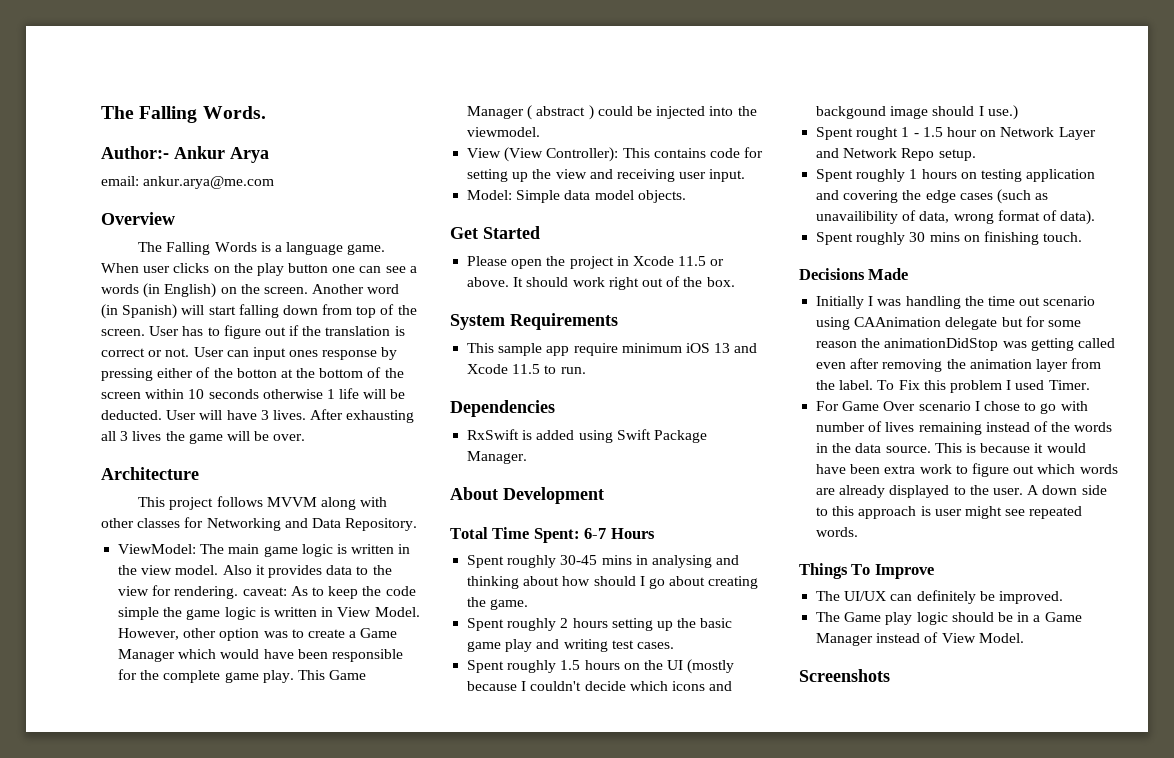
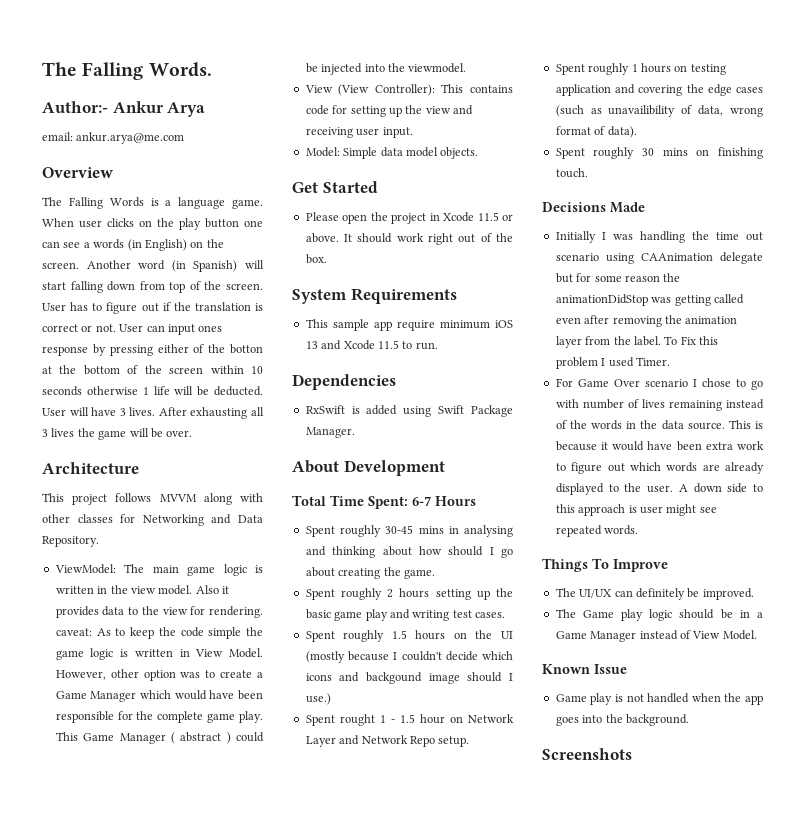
(1024, 638) none -> [542,664,627,674] [555,693,763,705] [555,714,689,726] // Known Issue // Game play is not handled when the app goes into the background.

